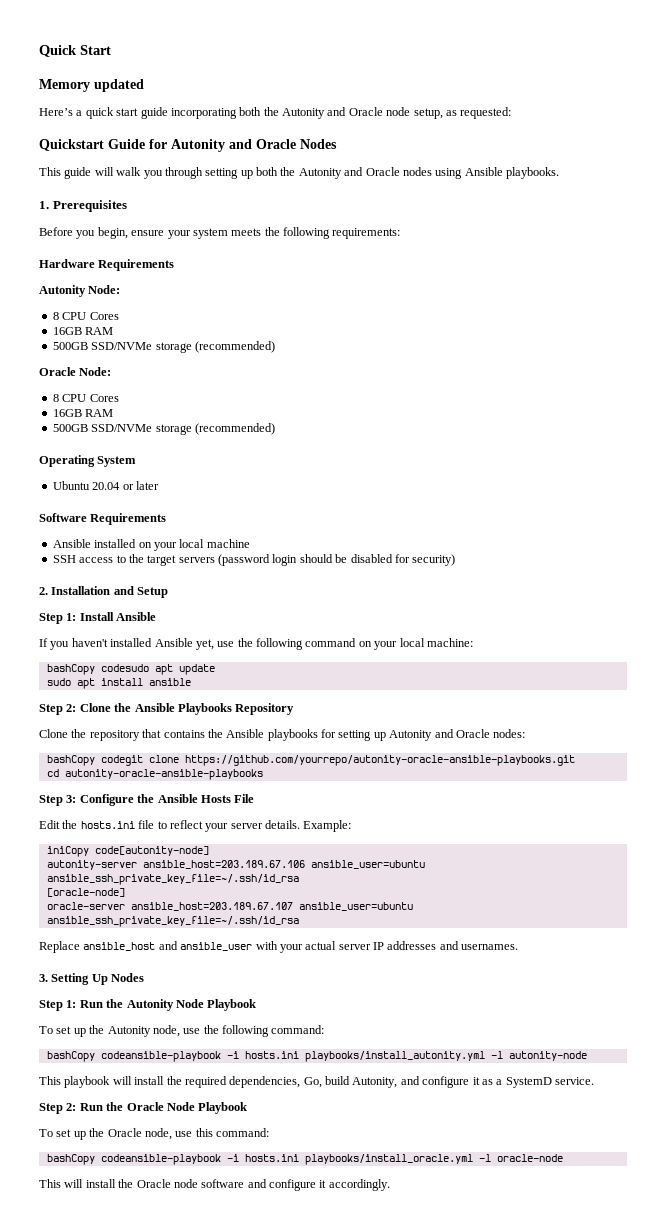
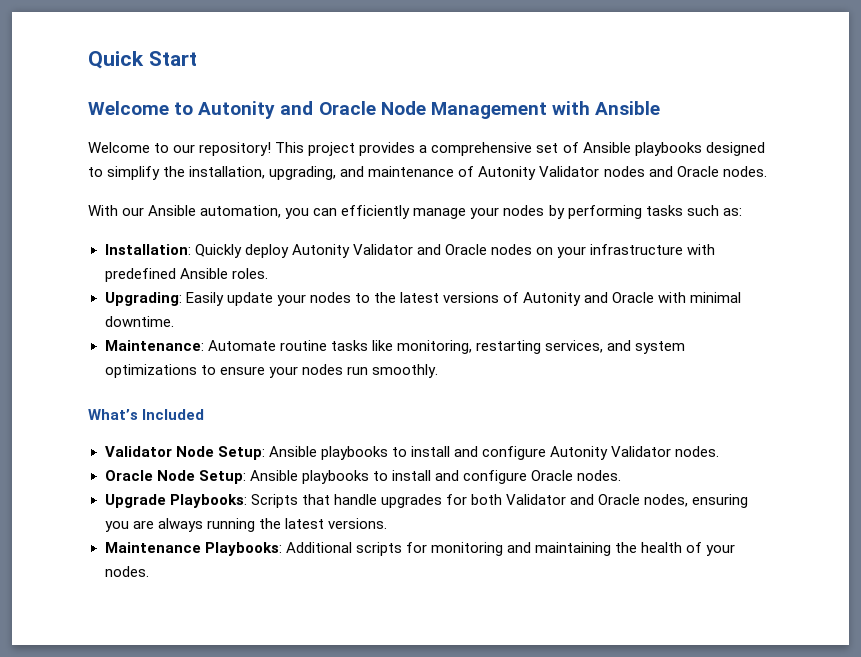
[39,79,144,92] [39,107,512,119] [39,139,337,152] [39,167,559,179] [39,200,127,212] [39,227,401,239] [39,259,175,271] [39,285,121,297] [52,312,119,320] [52,327,114,335] [52,341,275,353] [39,367,112,376] [52,394,119,402] [52,409,114,417] [52,423,275,435] [39,455,137,467] [52,481,159,490] [39,513,167,525] [52,539,250,551] [52,554,456,566] [39,586,169,598] [39,612,157,624] [39,638,473,650] [46,664,215,675] [46,678,191,689] [39,703,295,715] [39,729,526,741] [46,755,575,766] [46,769,263,780] [39,794,255,806] [39,820,352,832] [46,846,209,857] [46,860,425,870] [46,874,299,885] [46,888,125,897] [46,902,413,911] [46,916,299,927] [39,941,519,953] [39,973,145,985] [39,999,257,1011] [39,1025,325,1037] [46,1051,587,1062] [39,1076,594,1088] [39,1102,248,1114] [39,1128,269,1140] [46,1154,563,1165] [39,1179,390,1191] Memory updated // Here’s a quick start guide incorporating both the Autonity and Oracle node setup, as requested: // Quickstart Guide for Autonity and Oracle Nodes // This guide will walk you through setting up both the Autonity and Oracle nodes using Ansible playbooks. // 1. Prerequisites // Before you begin, ensure your system meets the following requirements: // Hardware Requirements // Autonity Node: // 8 CPU Cores // 16GB RAM // 500GB SSD/NVMe storage (recommended) // Oracle Node: // 8 CPU Cores // 16GB RAM // 500GB SSD/NVMe storage (recommended) // Operating System // Ubuntu 20.04 or later // Software Requirements // Ansible installed on your local machine // SSH access to the target servers (password login should be disabled for security) // 2. Installation and Setup // Step 1: Install Ansible // If you haven't installed Ansible yet, use the following command on your local machine: // bashCopy codesudo apt update // sudo apt install ansible // Step 2: Clone the Ansible Playbooks Repository // Clone the repository that contains the Ansible playbooks for setting up Autonity and Oracle nodes: // bashCopy codegit clone https://github.com/yourrepo/autonity-oracle-ansible-playbooks.git // cd autonity-oracle-ansible-playbooks // Step 3: Configure the Ansible Hosts File // Edit the hosts.ini file to reflect your server details. Example: // iniCopy code[autonity-node] // autonity-server ansible_host=203.189.67.106 ansible_user=ubuntu ansible_ssh_private_key_file=~/.ssh/id_rsa // [oracle-node] // oracle-server ansible_host=203.189.67.107 ansible_user=ubuntu ansible_ssh_private_key_file=~/.ssh/id_rsa // Replace ansible_host and ansible_user with your actual server IP addresses and usernames. // 3. Setting Up Nodes // Step 1: Run the Autonity Node Playbook // To set up the Autonity node, use the following command: // bashCopy codeansible-playbook -i hosts.ini playbooks/install_autonity.yml -l autonity-node // This playbook will install the required dependencies, Go, build Autonity, and configure it as a SystemD service. // Step 2: Run the Oracle Node Playbook // To set up the Oracle node, use this command: // bashCopy codeansible-playbook -i hosts.ini playbooks/install_oracle.yml -l oracle-node // This will install the Oracle node software and configure it accordingly. -> [88,101,661,119] [88,142,765,156] [88,166,767,180] [88,205,742,219] [104,244,716,258] [104,268,268,282] [104,292,742,306] [104,316,174,327] [104,340,685,354] [104,364,438,378] [88,409,205,420] [104,446,720,460] [104,470,622,484] [104,494,749,508] [104,518,387,532] [104,542,736,556] [104,566,149,577] Welcome to Autonity and Oracle Node Management with Ansible // Welcome to our repository! This project provides a comprehensive set of Ansible playbooks designed to simplify the installation, upgrading, and maintenance of Autonity Validator nodes and Oracle nodes. // With our Ansible automation, you can efficiently manage your nodes by performing tasks such as: // Installation: Quickly deploy Autonity Validator and Oracle nodes on your infrastructure with predefined Ansible roles. // Upgrading: Easily update your nodes to the latest versions of Autonity and Oracle with minimal downtime. // Maintenance: Automate routine tasks like monitoring, restarting services, and system optimizations to ensure your nodes run smoothly. // What’s Included // Validator Node Setup: Ansible playbooks to install and configure Autonity Validator nodes. // Oracle Node Setup: Ansible playbooks to install and configure Oracle nodes. // Upgrade Playbooks: Scripts that handle upgrades for both Validator and Oracle nodes, ensuring you are always running the latest versions. // Maintenance Playbooks: Additional scripts for monitoring and maintaining the health of your nodes.

